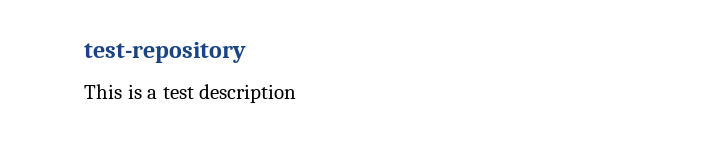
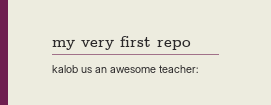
[84,42,246,63] [84,84,297,103] test-repository // This is a test description -> [52,36,191,50] [52,65,198,73] my very first repo // kalob us an awesome teacher:

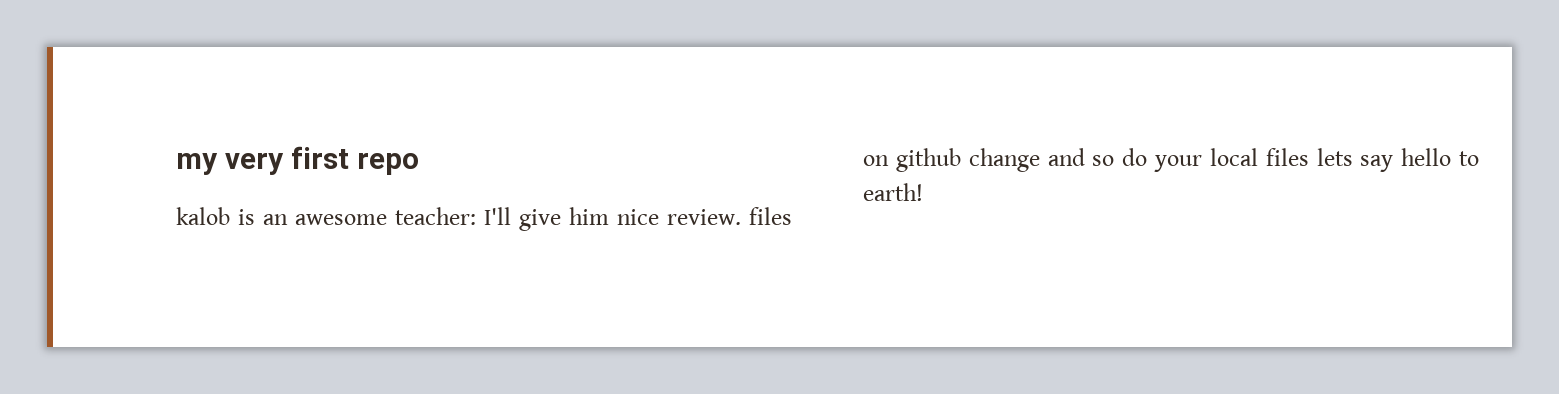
[81,67,92,73] us -> [238,209,255,225] is
(198, 69) none -> [484,207,792,231] [863,148,1479,172] [863,183,923,201] I'll give him nice review. files on github change and so do your local files lets say hello to earth!

